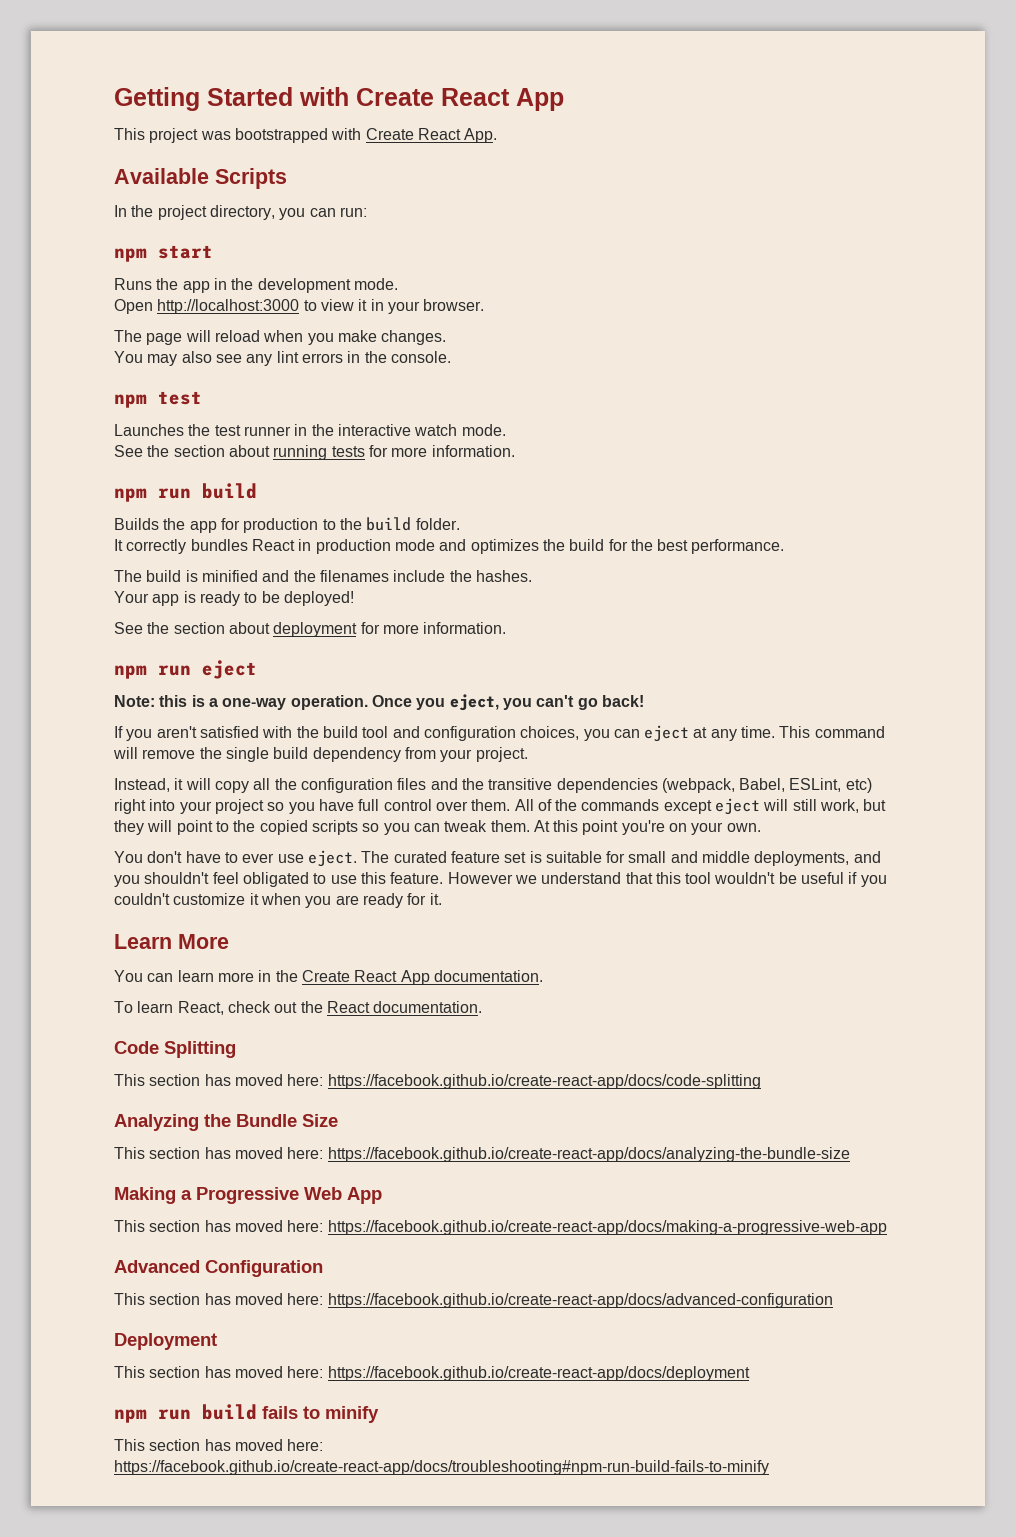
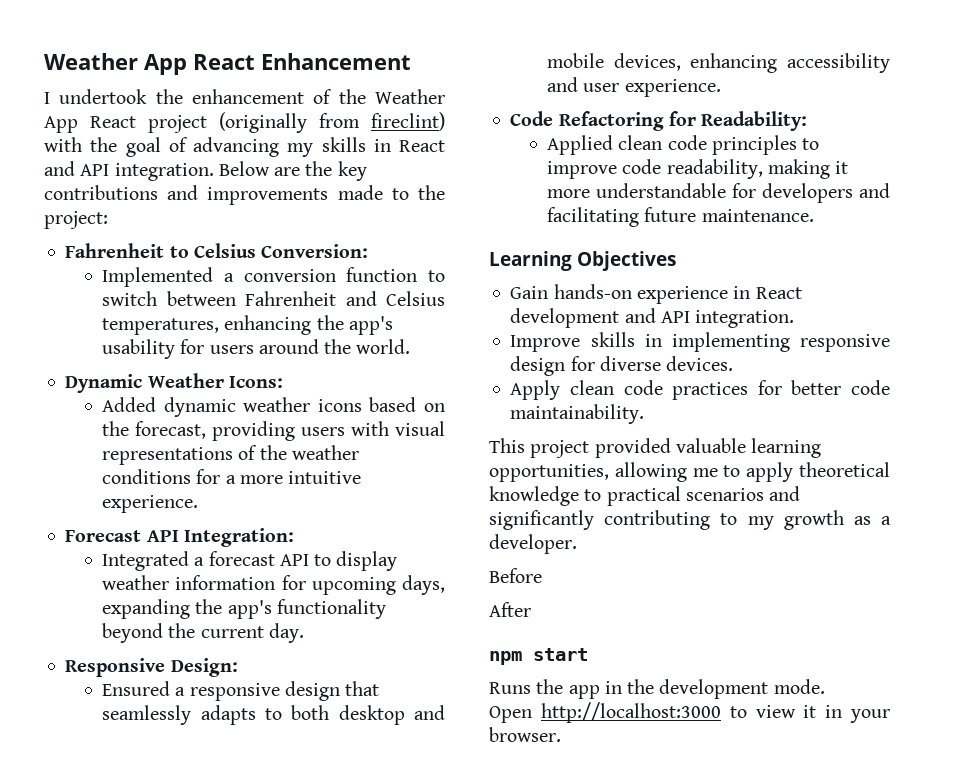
[114,87,564,111] [114,128,498,143] [114,168,287,189] [114,205,367,220] Getting Started with Create React App // This project was bootstrapped with Create React App. // Available Scripts // In the project directory, you can run: -> [44,53,411,75] [44,89,445,104] [44,112,445,133] [44,137,445,157] [44,161,367,181] [44,185,445,205] [44,211,108,229] [65,243,369,258] [102,267,446,287] [102,291,445,306] [102,315,393,335] [102,339,411,359] [65,373,283,393] [102,397,445,417] [102,421,445,441] [102,445,359,465] [102,469,362,484] [102,495,199,513] [65,528,294,547] [102,551,398,571] [102,575,445,595] [102,599,386,619] [102,623,304,643] [65,658,238,677] [102,681,380,701] [102,705,445,725] [547,53,890,73] [547,77,721,97] [510,111,808,131] [547,135,820,155] [547,159,849,179] [547,183,890,203] [547,207,814,227] [489,251,677,271] [510,284,802,304] [510,308,795,328] [510,332,890,352] [510,356,734,376] [510,380,890,400] [510,404,645,424] [489,438,822,458] [489,462,890,482] [489,486,801,506] [489,510,891,530] [489,534,577,554] [489,568,542,583] [489,602,531,617] Weather App React Enhancement // I undertook the enhancement of the Weather App React project (originally from fireclint) with the goal of advancing my skills in React and API integration. Below are the key contributions and improvements made to the project: // Fahrenheit to Celsius Conversion: // Implemented a conversion function to switch between Fahrenheit and Celsius temperatures, enhancing the app's usability for users around the world. // Dynamic Weather Icons: // Added dynamic weather icons based on the forecast, providing users with visual representations of the weather conditions for a more intuitive experience. // Forecast API Integration: // Integrated a forecast API to display weather information for upcoming days, expanding the app's functionality beyond the current day. // Responsive Design: // Ensured a responsive design that seamlessly adapts to both desktop and mobile devices, enhancing accessibility and user experience. // Code Refactoring for Readability: // Applied clean code principles to improve code readability, making it more understandable for developers and facilitating future maintenance. // Learning Objectives // Gain hands-on experience in React development and API integration. // Improve skills in implementing responsive design for diverse devices. // Apply clean code practices for better code maintainability. // This project provided valuable learning opportunities, allowing me to apply theoretical knowledge to practical scenarios and significantly contributing to my growth as a developer. // Before // After
[114,330,447,345] [114,351,451,366] [114,391,202,408] [114,424,506,436] [114,445,515,460] [114,483,257,502] [114,517,460,533] [114,539,785,554] [114,570,532,582] [114,591,354,606] [114,622,507,637] [114,660,257,679] [114,694,644,711] [114,725,885,742] [113,747,528,762] [114,778,872,793] [114,798,887,815] [114,820,761,835] [114,850,881,867] [114,872,887,887] [114,893,442,908] [114,934,229,949] [114,970,543,985] [114,1001,483,1015] [114,1041,236,1058] [114,1074,761,1089] [114,1114,338,1131] [114,1147,850,1162] [114,1187,382,1204] [114,1220,887,1235] [114,1260,323,1277] [114,1293,833,1308] [114,1333,217,1350] [114,1366,750,1381] [114,1404,379,1423] [114,1439,324,1451] [114,1460,769,1475] // The page will reload when you make changes. // You may also see any lint errors in the console. // npm test // Launches the test runner in the interactive watch mode. // See the section about running tests for more information. // npm run build // Builds the app for production to the build folder. // It correctly bundles React in production mode and optimizes the build for the best performance. // The build is minified and the filenames include the hashes. // Your app is ready to be deployed! // See the section about deployment for more information. // npm run eject // Note: this is a one-way operation. Once you eject, you can't go back! // If you aren't satisfied with the build tool and configuration choices, you can eject at any time. This command will remove the single build dependency from your project. // Instead, it will copy all the configuration files and the transitive dependencies (webpack, Babel, ESLint, etc) right into your project so you have full control over them. All of the commands except eject will still work, but they will point to the copied scripts so you can tweak them. At this point you're on your own. // You don't have to ever use eject. The curated feature set is suitable for small and middle deployments, and you shouldn't feel obligated to use this feature. However we understand that this tool wouldn't be useful if you couldn't customize it when you are ready for it. // Learn More // You can learn more in the Create React App documentation. // To learn React, check out the React documentation. // Code Splitting // This section has moved here: https://facebook.github.io/create-react-app/docs/code-splitting // Analyzing the Bundle Size // This section has moved here: https://facebook.github.io/create-react-app/docs/analyzing-the-bundle-size // Making a Progressive Web App // This section has moved here: https://facebook.github.io/create-react-app/docs/making-a-progressive-web-app // Advanced Configuration // This section has moved here: https://facebook.github.io/create-react-app/docs/advanced-configuration // Deployment // This section has moved here: https://facebook.github.io/create-react-app/docs/deployment // npm run build fails to minify // This section has moved here: https://facebook.github.io/create-react-app/docs/troubleshooting#npm-run-build-fails-to-minify -> (561, 734) none

